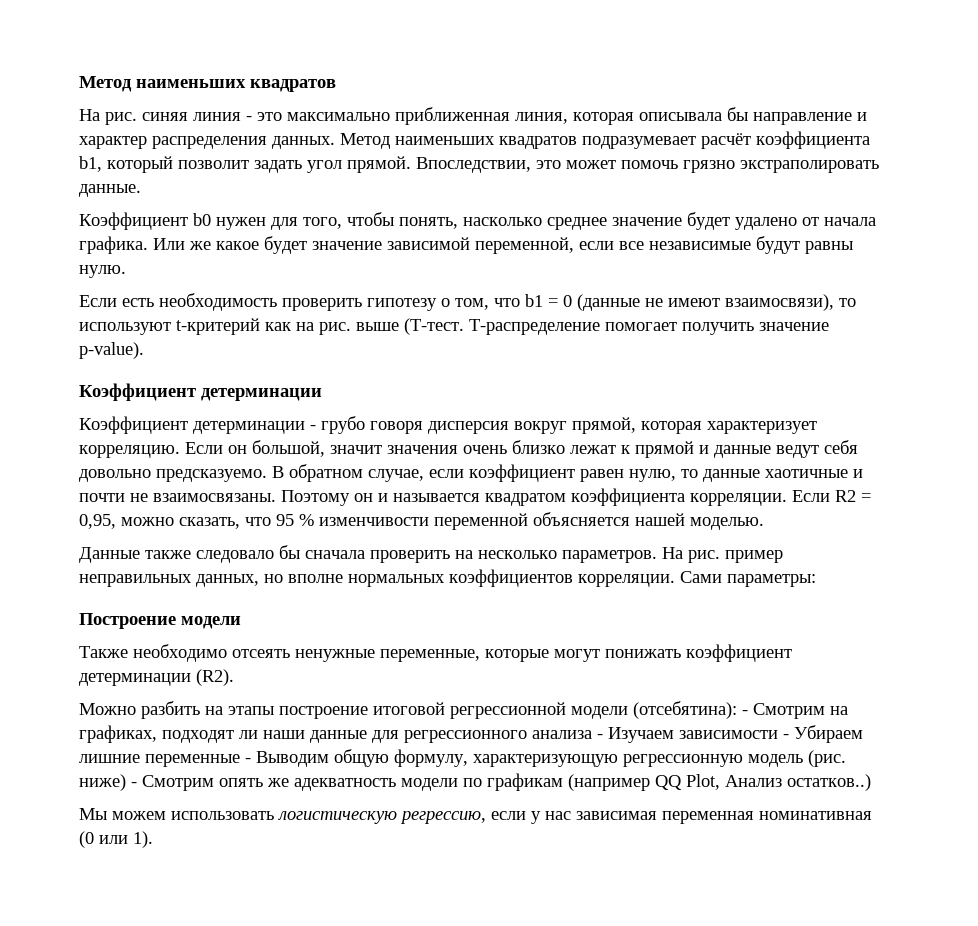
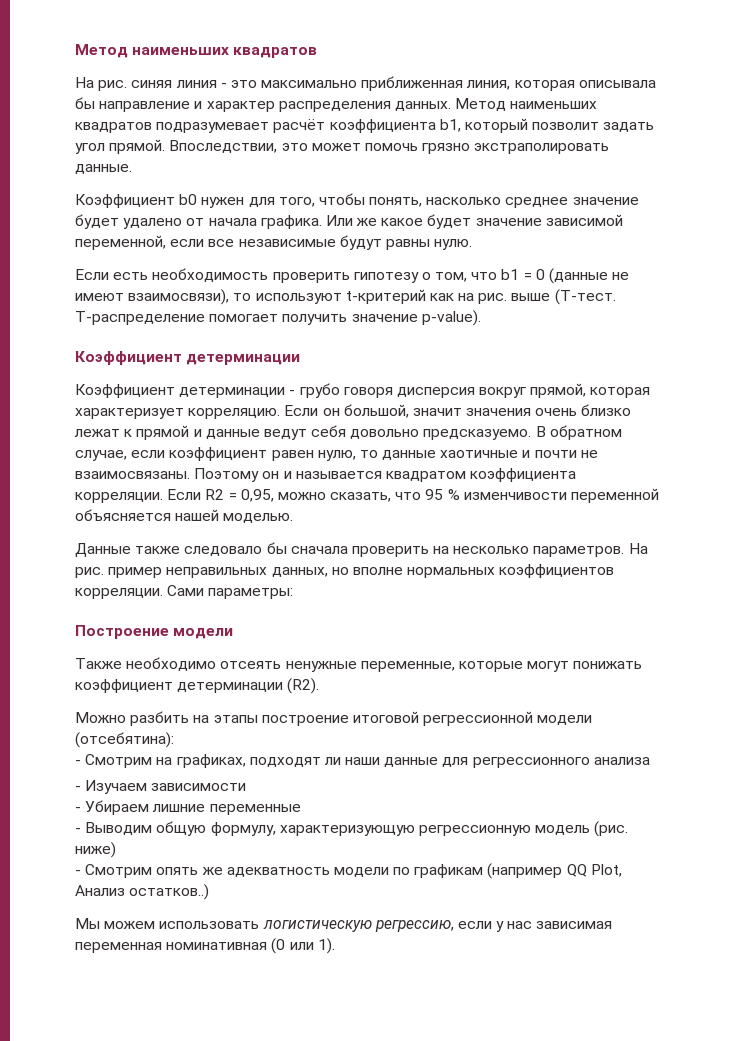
(737, 710) none -> (174, 740) //
(592, 734) none -> (650, 761) //
(778, 734) none -> (247, 787) //
(240, 760) none -> (301, 809) //
(126, 782) none -> (116, 850) //

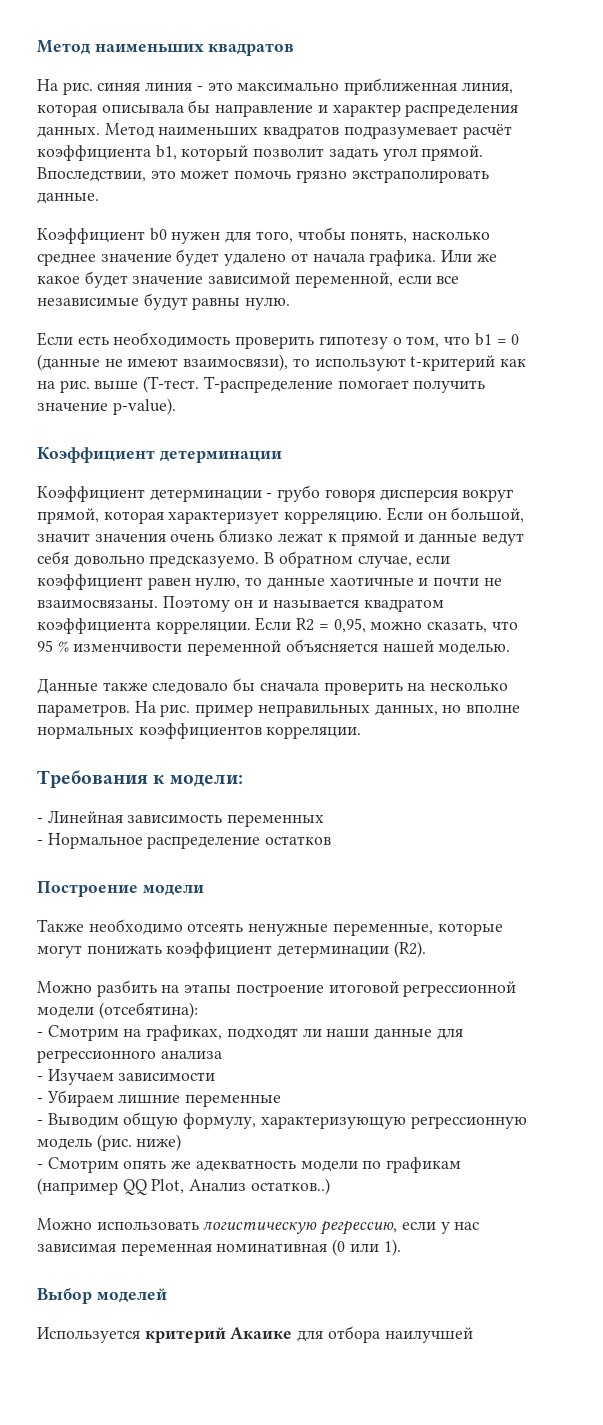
[167,585,294,599] Сами параметры: -> [37,770,243,788] [37,810,325,827] [37,833,332,849] // Требования к модели: // - Линейная зависимость переменных // - Нормальное распределение остатков
[75,918,156,929] Мы можем -> [37,1218,92,1230] Можно
(335, 946) none -> [37,1288,167,1304] [37,1326,473,1343] // Выбор моделей // Используется критерий Акаике для отбора наилучшей

